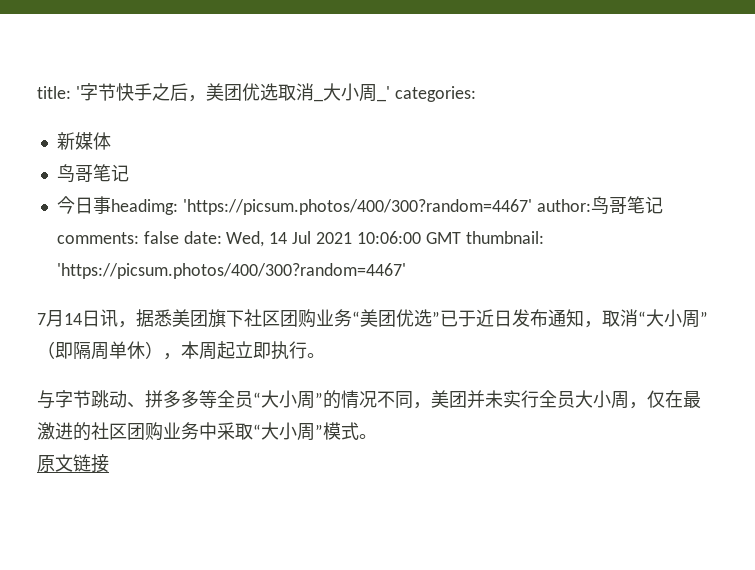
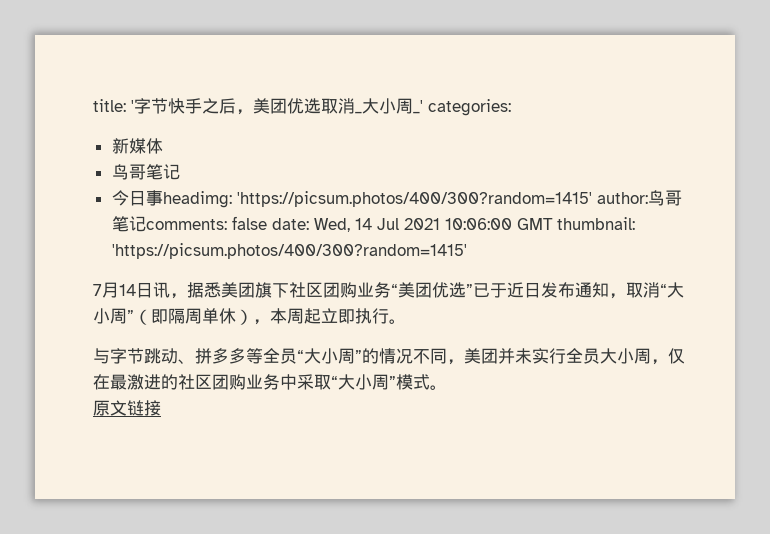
[182,199,532,215] 'https://picsum.photos/400/300?random=4467' -> [236,191,592,207] 'https://picsum.photos/400/300?random=1415'
[56,263,406,279] 'https://picsum.photos/400/300?random=4467' -> [111,243,467,259] 'https://picsum.photos/400/300?random=1415'

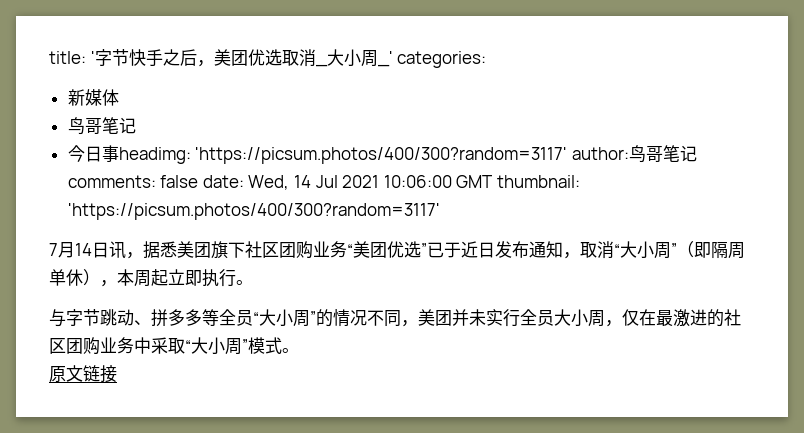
[236,191,592,207] 'https://picsum.photos/400/300?random=1415' -> [195,147,568,164] 'https://picsum.photos/400/300?random=3117'
[111,243,467,259] 'https://picsum.photos/400/300?random=1415' -> [67,203,440,220] 'https://picsum.photos/400/300?random=3117'

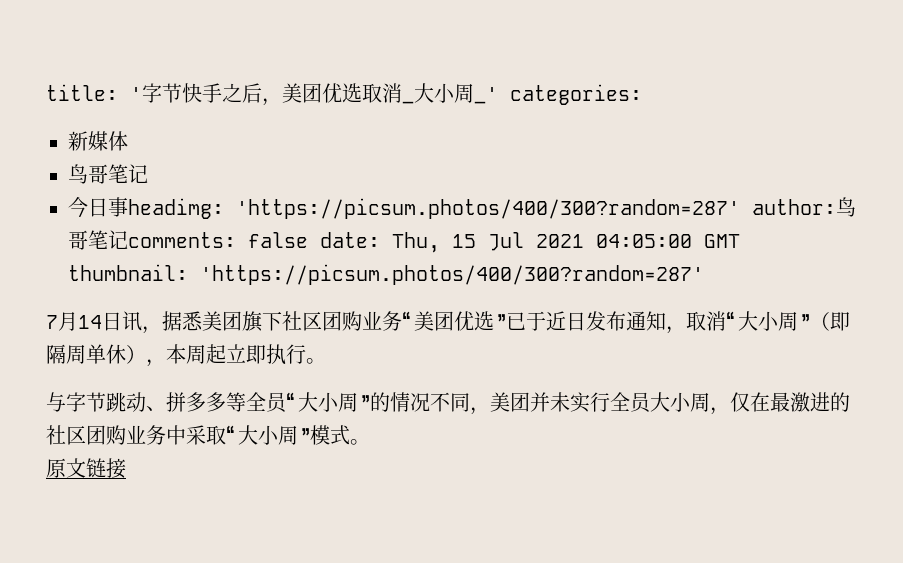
[195,147,568,164] 'https://picsum.photos/400/300?random=3117' -> [236,198,740,219] 'https://picsum.photos/400/300?random=287'
[248,175,312,190] Wed, 14 -> [392,232,476,253] Thu, 15
[383,175,452,188] 10:06:00 -> [596,234,692,248] 04:05:00
[67,203,440,220] 'https://picsum.photos/400/300?random=3117' -> [200,264,704,285] 'https://picsum.photos/400/300?random=287'

